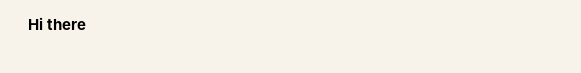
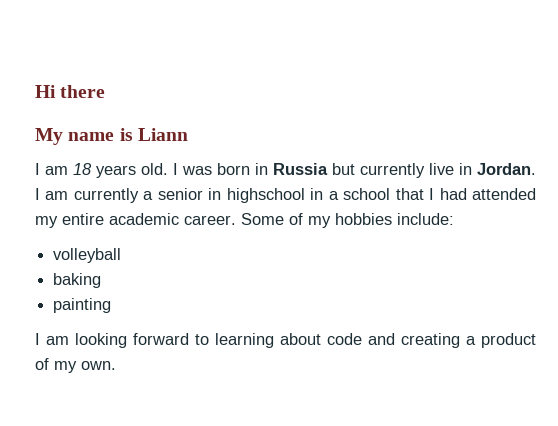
(87, 24) none -> [35,128,188,145] [35,163,536,178] [35,188,536,203] [35,213,454,228] [53,248,122,263] [53,273,102,288] [53,298,112,313] [35,333,536,348] [35,358,116,373] // My name is Liann // I am 18 years old. I was born in Russia but currently live in Jordan. I am currently a senior in highschool in a school that I had attended my entire academic career. Some of my hobbies include: // volleyball // baking // painting // I am looking forward to learning about code and creating a product of my own.

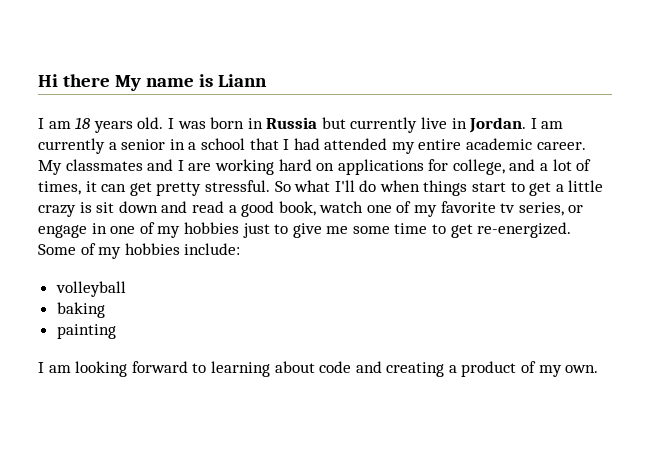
(106, 91) // -> (110, 80) none
[226,188,324,203] highschool in -> (185, 144) none
(236, 220) none -> [38,159,592,175] [38,180,604,196] [38,201,584,217] [38,222,572,238] My classmates and I are working hard on applications for college, and a lot of times, it can get pretty stressful. So what I'll do when things start to get a little crazy is sit down and read a good book, watch one of my favorite tv series, or engage in one of my hobbies just to give me some time to get re-energized.

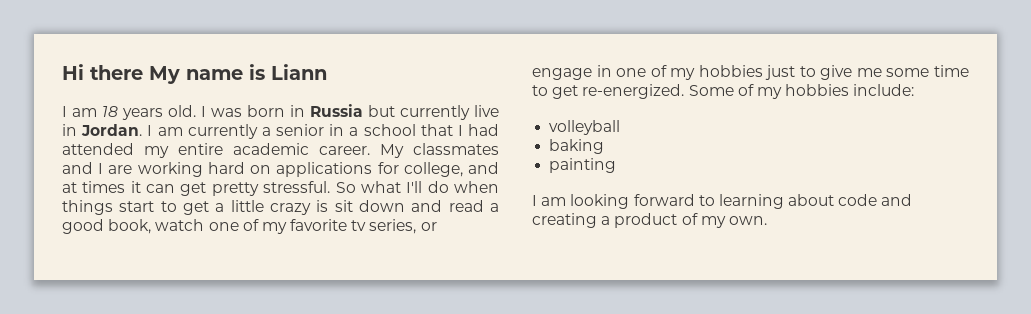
[540,159,592,171] [38,181,81,195] a lot of times, -> [62,181,126,193] at times

